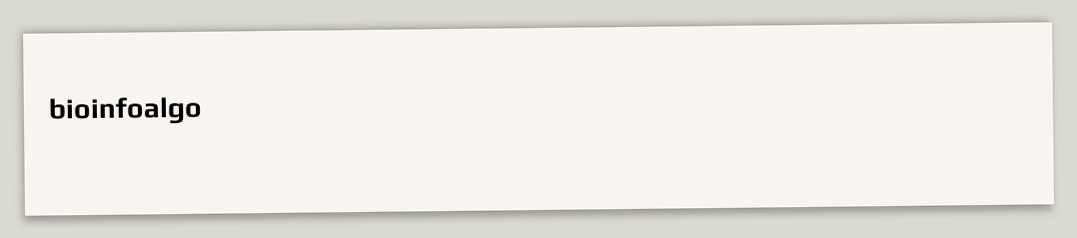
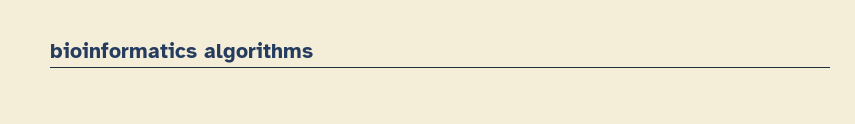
[48,96,203,126] bioinfoalgo -> [50,42,313,63] bioinformatics algorithms

